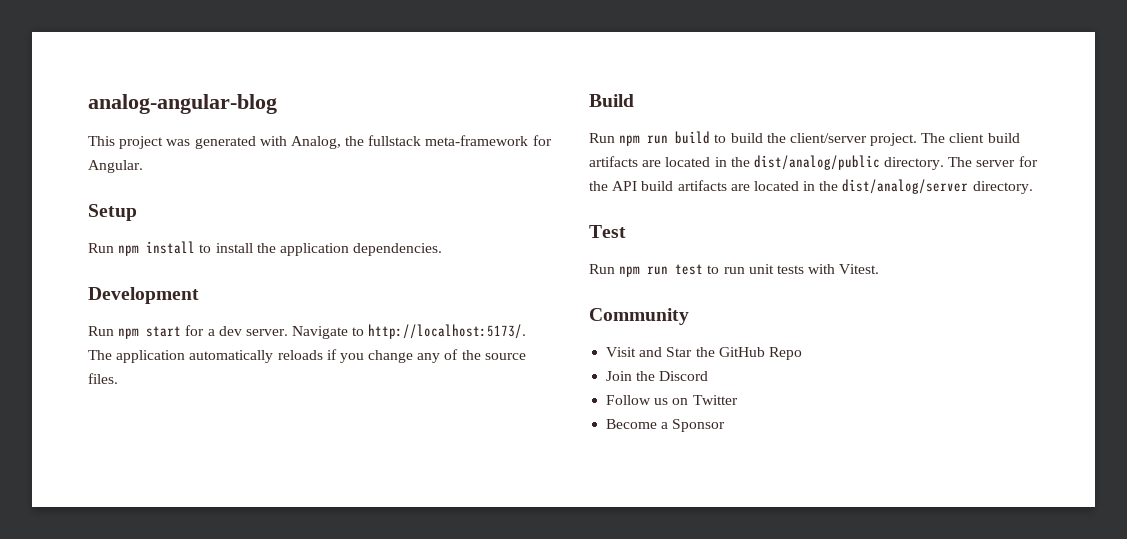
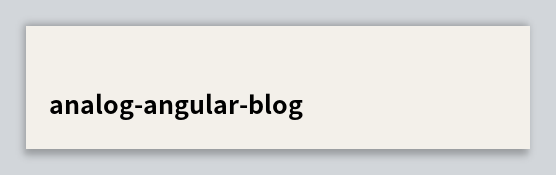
[88,135,552,149] [88,160,143,173] [88,204,137,221] [88,241,443,256] [88,287,199,304] [88,324,527,339] [88,349,526,363] [88,373,118,384] [589,94,634,107] [589,131,1020,146] [589,155,1038,170] [589,179,1033,194] [589,225,626,238] [589,264,880,277] [589,308,689,325] [606,347,802,360] [606,371,709,381] [606,395,738,405] [606,419,726,432] // This project was generated with Analog, the fullstack meta-framework for Angular. // Setup // Run npm install to install the application dependencies. // Development // Run npm start for a dev server. Navigate to http://localhost:5173/. The application automatically reloads if you change any of the source files. // Build // Run npm run build to build the client/server project. The client build artifacts are located in the dist/analog/public directory. The server for the API build artifacts are located in the dist/analog/server directory. // Test // Run npm run test to run unit tests with Vitest. // Community // Visit and Star the GitHub Repo // Join the Discord // Follow us on Twitter // Become a Sponsor -> (303, 106) none

